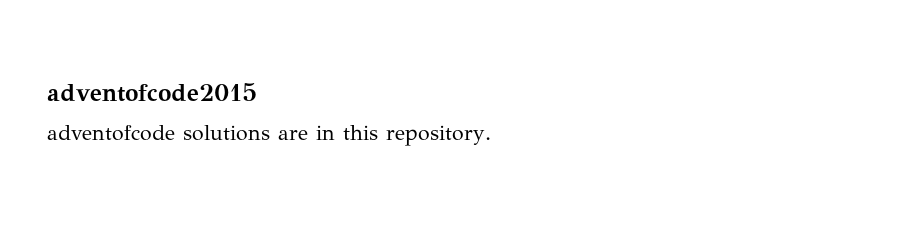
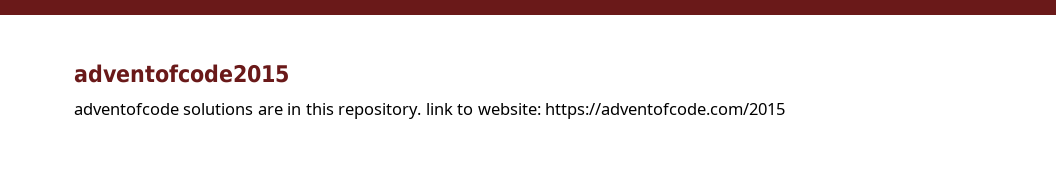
(491, 135) none -> [425,103,786,119] link to website: https://adventofcode.com/2015

